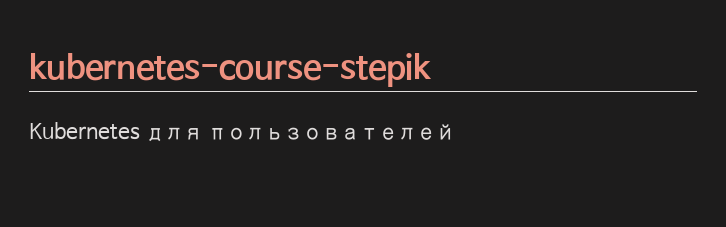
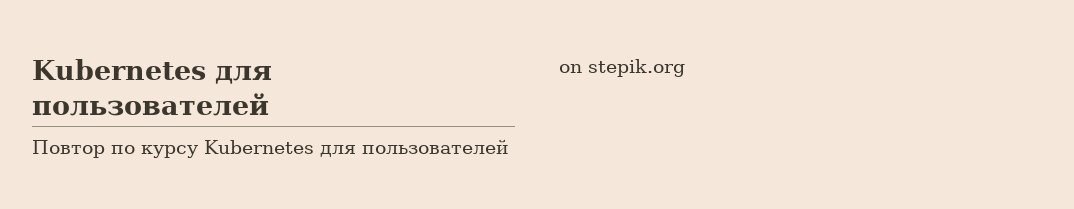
[29,53,432,87] [29,122,456,142] kubernetes-course-stepik // Kubernetes для пользователей -> [32,59,272,84] [32,93,269,116] [32,139,509,158] [559,59,685,77] Kubernetes для пользователей // Повтор по курсу Kubernetes для пользователей on stepik.org

